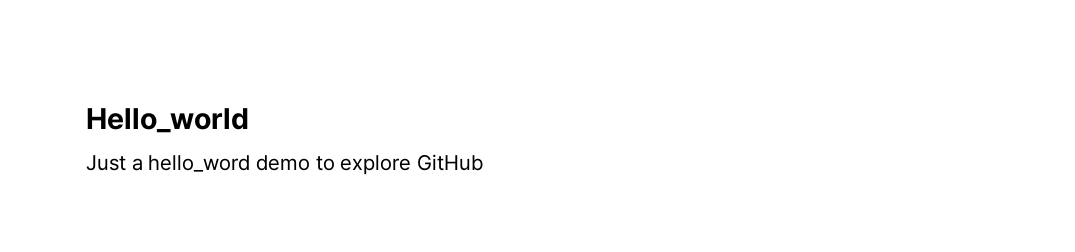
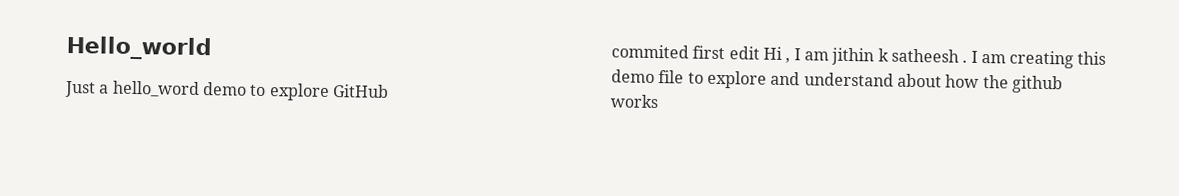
(484, 162) none -> [611,44,1107,69] [611,69,1063,94] [610,94,659,109] // commited first edit Hi , I am jithin k satheesh . I am creating this demo file to explore and understand about how the github works

